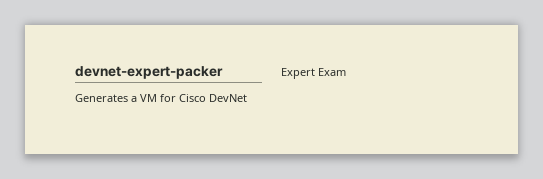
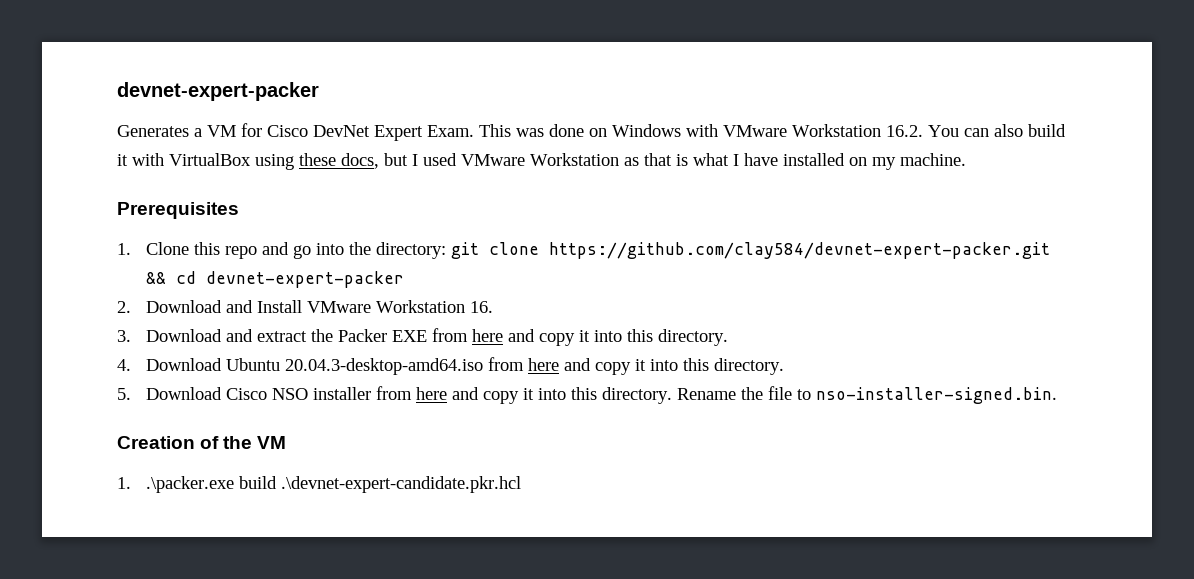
[318,68,346,76] Exam -> [427,124,1066,137] [117,153,966,170] [117,202,239,219] [117,242,1050,259] [145,271,404,288] [117,300,493,313] [117,328,728,346] [117,357,784,375] [117,386,1057,404] [117,436,287,449] [117,476,521,493] Exam. This was done on Windows with VMware Workstation 16.2. You can also build it with VirtualBox using these docs, but I used VMware Workstation as that is what I have installed on my machine. // Prerequisites // 1. Clone this repo and go into the directory: git clone https://github.com/clay584/devnet-expert-packer.git && cd devnet-expert-packer // 2. Download and Install VMware Workstation 16. // 3. Download and extract the Packer EXE from here and copy it into this directory. // 4. Download Ubuntu 20.04.3-desktop-amd64.iso from here and copy it into this directory. // 5. Download Cisco NSO installer from here and copy it into this directory. Rename the file to nso-installer-signed.bin. // Creation of the VM // 1. .\packer.exe build .\devnet-expert-candidate.pkr.hcl

